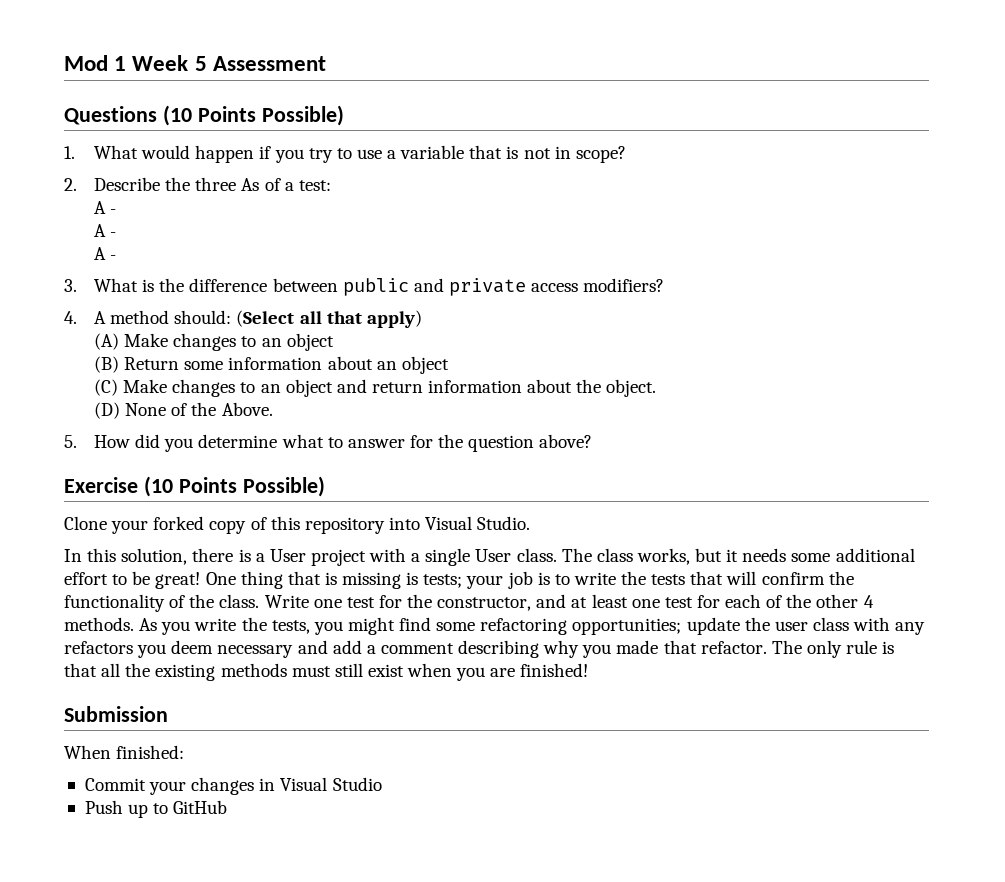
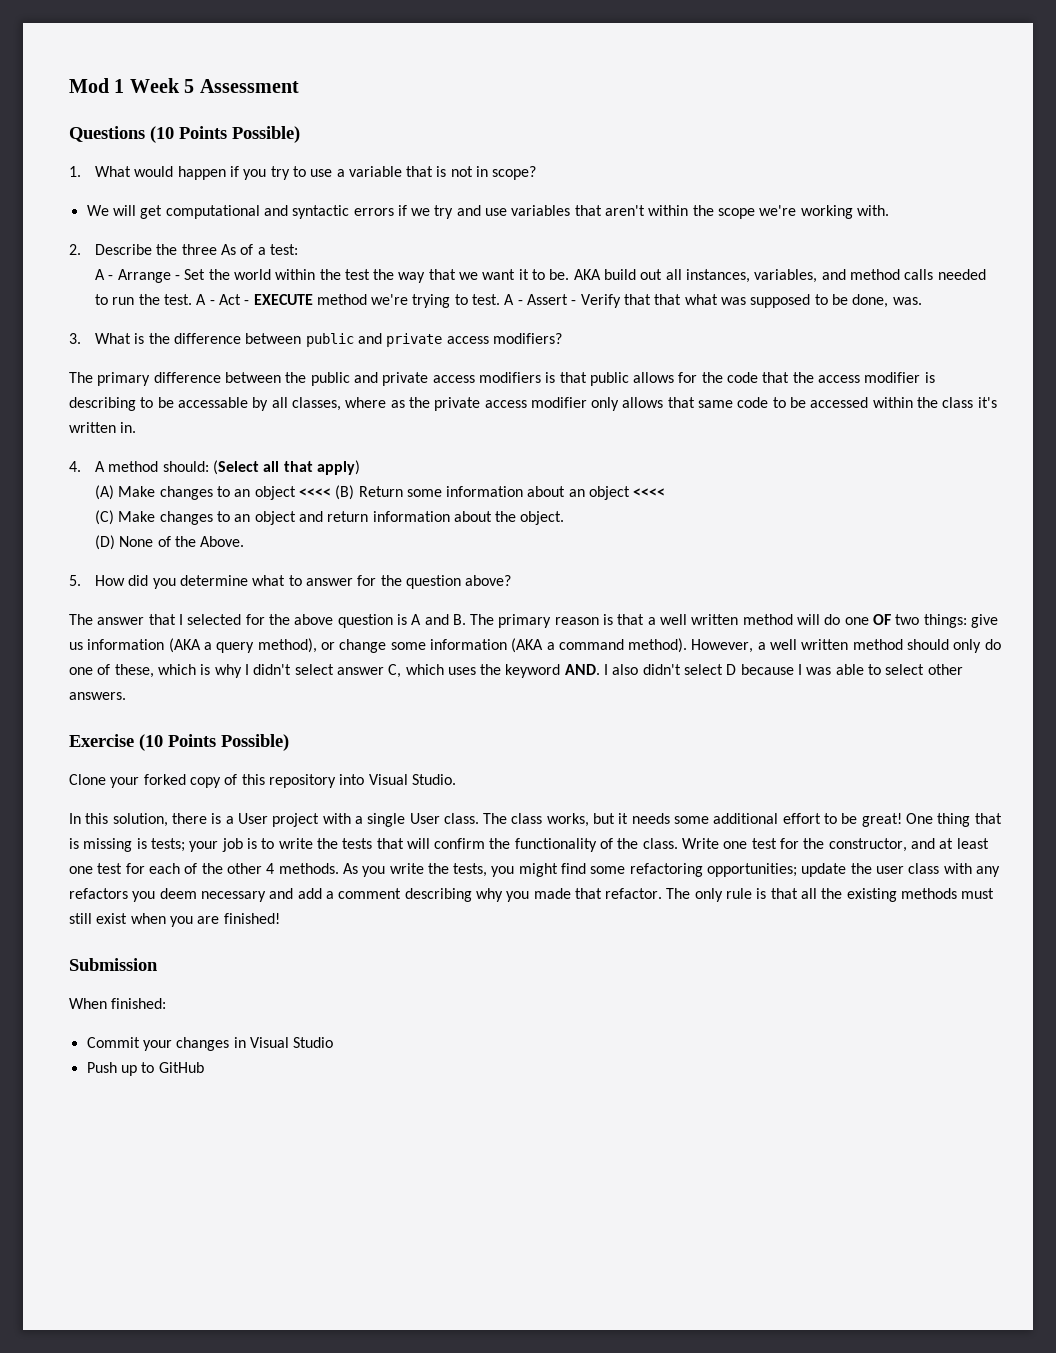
(626, 154) none -> [86,205,890,219] // We will get computational and syntactic errors if we try and use variables that aren't within the scope we're working with.
[94,224,117,237] [94,247,117,260] // A - // A - -> [117,269,986,283] [94,294,922,308] Arrange - Set the world within the test the way that we want it to be. AKA build out all instances, variables, and method calls needed to run the test. A - Act - EXECUTE method we're trying to test. A - Assert - Verify that that what was supposed to be done, was.
(665, 285) none -> [69,372,935,386] [69,397,997,411] [69,422,137,433] // The primary difference between the public and private access modifiers is that public allows for the code that the access modifier is describing to be accessable by all classes, where as the private access modifier only allows that same code to be accessed within the class it's written in.
(334, 342) // -> [298,488,331,497] <<<<
(449, 365) none -> [633,488,666,497] <<<<
(593, 441) none -> [69,614,998,628] [69,638,1001,653] [69,664,963,678] [69,692,126,700] // The answer that I selected for the above question is A and B. The primary reason is that a well written method will do one OF two things: give us information (AKA a query method), or change some information (AKA a command method). However, a well written method should only do one of these, which is why I didn't select answer C, which uses the keyword AND. I also didn't select D because I was able to select other answers.

